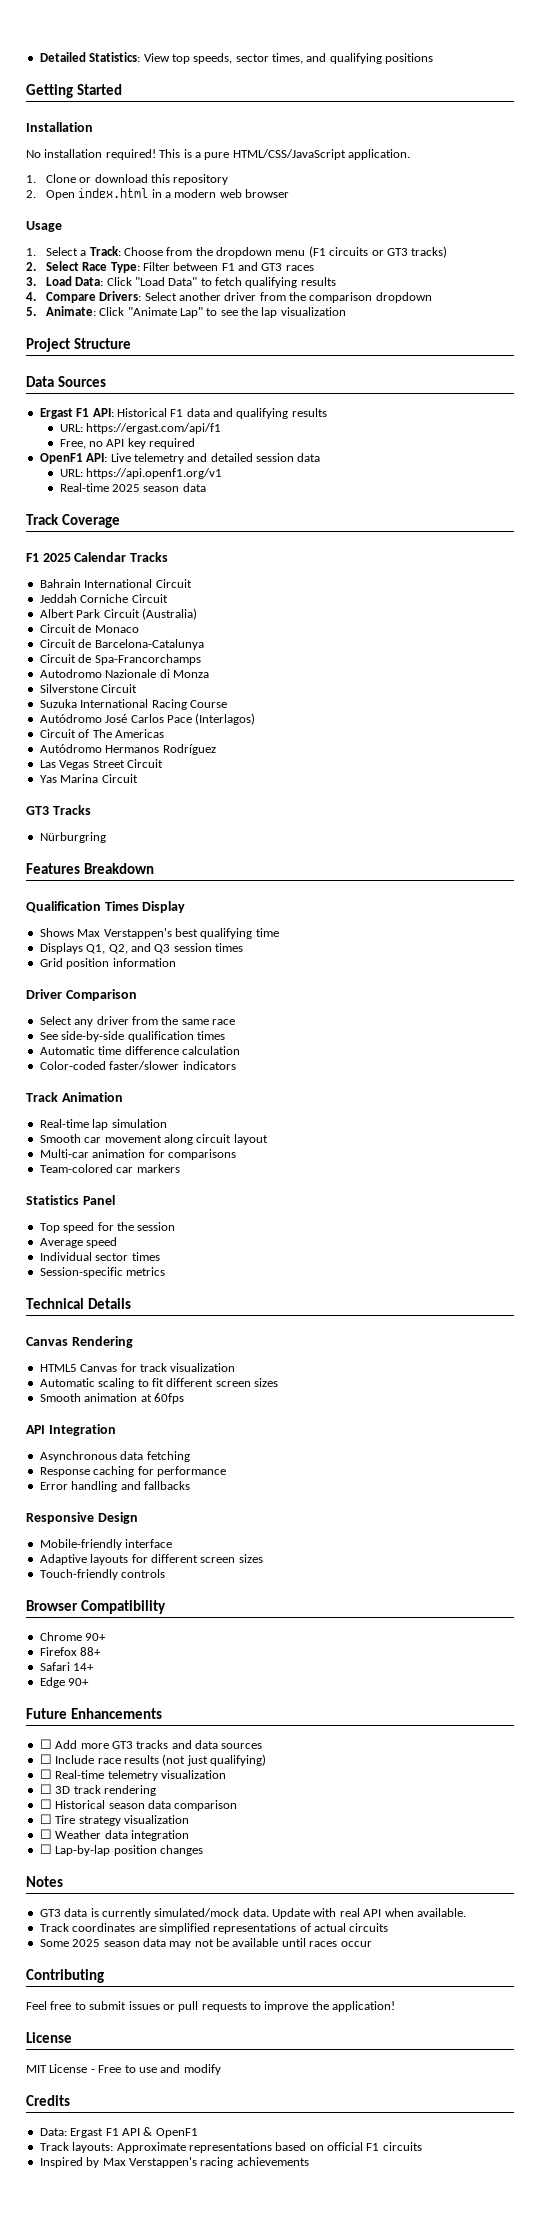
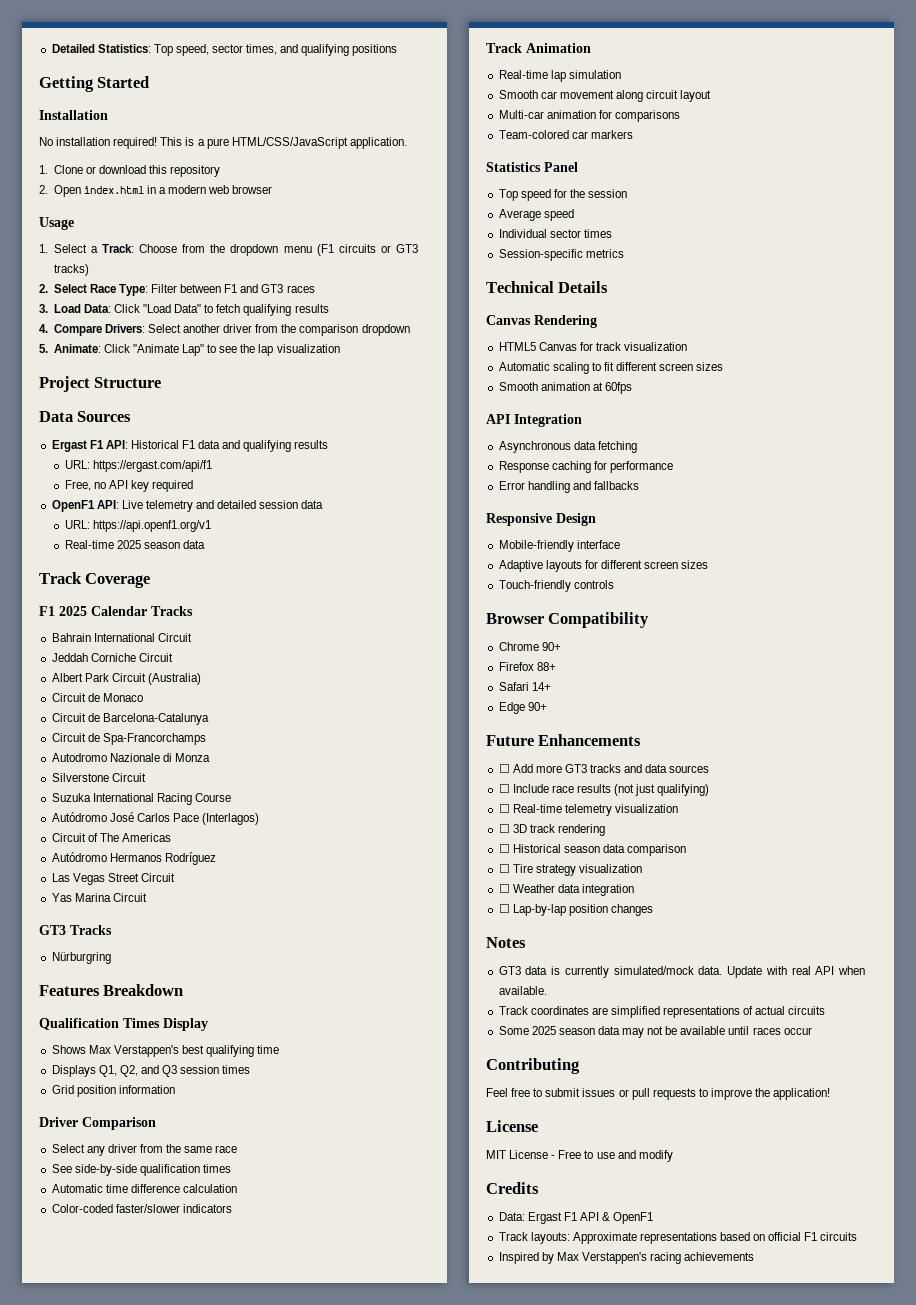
[143,53,233,64] View top speeds, -> [153,44,209,56] Top speed,

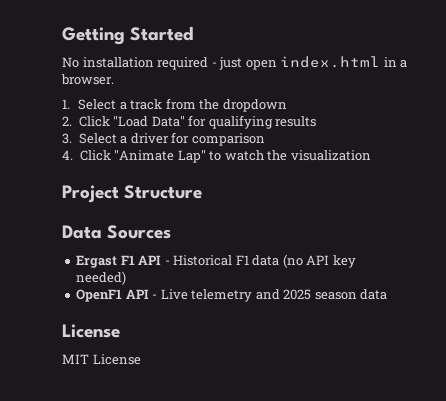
[51,44,398,56] Detailed Statistics: Top speed, sector times, and qualifying positions // -> (62, 36) none
[39,110,108,120] // Installation -> (195, 33) none
[113,137,407,149] [39,165,221,177] [39,185,273,197] [39,217,74,230] required! This is a pure HTML/CSS/JavaScript application. // 1. Clone or download this repository // 2. Open index.html in a modern web browser // Usage -> [157,56,408,70] [61,74,114,85] required - just open index.html in a browser.
[101,244,178,253] Track: Choose -> [130,99,163,110] track
[283,244,419,256] [53,264,89,276] [39,284,315,296] [39,304,111,313] menu (F1 circuits or GT3 tracks) // 2. Select Race Type: Filter between F1 and GT3 races // 3. Load Data: -> [62,116,72,126] // 2.
[204,304,329,316] [39,324,410,336] [39,344,101,353] to fetch qualifying results // 4. Compare Drivers: Select another driver from the comparison dropdown // 5. Animate: -> [188,115,317,129] [62,132,265,146] [62,150,73,160] for qualifying results // 3. Select a driver for comparison // 4.
[219,344,274,356] see the lap -> [224,150,288,161] watch the
[105,440,128,449] API: -> [138,255,170,265] API -
[222,440,329,452] [64,460,212,472] [64,480,106,491] and qualifying results // URL: https://ergast.com/api/f1 // Free, no -> [282,254,303,268] (no
[152,480,194,492] [51,500,119,512] required // OpenF1 API: -> [76,271,127,285] [76,289,158,302] needed) // OpenF1 API -
[217,500,324,509] [64,520,211,532] [64,540,205,549] [39,572,151,588] [39,606,193,616] [51,633,192,642] [51,653,173,662] [51,673,201,685] [51,693,143,702] [51,713,209,725] [51,733,206,745] [51,753,210,762] [51,773,146,782] [51,793,231,805] [51,812,260,825] [51,833,171,842] [51,852,216,865] [51,873,175,885] [51,893,147,902] [39,925,112,935] [51,952,111,964] [39,984,184,996] [39,1018,208,1031] [51,1045,280,1057] [51,1065,251,1077] [51,1085,175,1097] [39,1117,156,1130] [51,1144,238,1156] [51,1164,231,1176] [51,1184,237,1193] [51,1204,232,1213] [486,43,591,53] [498,70,621,82] [498,90,712,102] [498,110,680,122] [498,130,633,139] [486,162,578,172] [498,189,628,201] [498,209,574,221] [498,229,612,238] [498,249,624,261] [486,281,609,293] [486,315,597,328] [498,342,688,351] [498,362,724,374] [498,382,632,394] [486,414,582,427] [498,441,637,453] [498,461,673,473] [498,481,639,493] [486,513,596,526] [498,540,620,552] [498,560,709,572] [498,580,614,592] [486,612,650,628] [498,642,561,651] [498,662,556,671] [498,682,551,691] [498,702,547,714] [486,734,642,746] [498,764,710,773] [498,784,710,796] [498,804,678,816] [498,824,605,836] [498,844,687,856] [498,864,642,876] [498,884,634,896] [498,904,653,916] [486,937,526,948] [498,966,866,978] [498,986,547,995] [498,1006,826,1018] [498,1026,812,1038] [486,1058,580,1074] [486,1088,831,1100] [486,1120,538,1132] [486,1150,673,1162] [486,1182,539,1194] [498,1212,654,1224] [498,1232,858,1244] [498,1252,755,1264] detailed session data // URL: https://api.openf1.org/v1 // Real-time 2025 season data // Track Coverage // F1 2025 Calendar Tracks // Bahrain International Circuit // Jeddah Corniche Circuit // Albert Park Circuit (Australia) // Circuit de Monaco // Circuit de Barcelona-Catalunya // Circuit de Spa-Francorchamps // Autodromo Nazionale di Monza // Silverstone Circuit // Suzuka International Racing Course // Autódromo José Carlos Pace (Interlagos) // Circuit of The Americas // Autódromo Hermanos Rodríguez // Las Vegas Street Circuit // Yas Marina Circuit // GT3 Tracks // Nürburgring // Features Breakdown // Qualification Times Display // Shows Max Verstappen's best qualifying time // Displays Q1, Q2, and Q3 session times // Grid position information // Driver Comparison // Select any driver from the same race // See side-by-side qualification times // Automatic time difference calculation // Color-coded faster/slower indicators // Track Animation // Real-time lap simulation // Smooth car movement along circuit layout // Multi-car animation for comparisons // Team-colored car markers // Statistics Panel // Top speed for the session // Average speed // Individual sector times // Session-specific metrics // Technical Details // Canvas Rendering // HTML5 Canvas for track visualization // Automatic scaling to fit different screen sizes // Smooth animation at 60fps // API Integration // Asynchronous data fetching // Response caching for performance // Error handling and fallbacks // Responsive Design // Mobile-friendly interface // Adaptive layouts for different screen sizes // Touch-friendly controls // Browser Compatibility // Chrome 90+ // Firefox 88+ // Safari 14+ // Edge 90+ // Future Enhancements // ☐ Add more GT3 tracks and data sources // ☐ Include race results (not just qualifying) // ☐ Real-time telemetry visualization // ☐ 3D track rendering // ☐ Historical season data comparison // ☐ Tire strategy visualization // ☐ Weather data integration // ☐ Lap-by-lap position changes // Notes // GT3 data is currently simulated/mock data. Update with real API when available. // Track coordinates are simplified representations of actual circuits // Some 2025 season data may not be available until races occur // Contributing // Feel free to submit issues or pull requests to improve the application! // License // MIT License - Free to use and modify // Credits // Data: Ergast F1 API & OpenF1 // Track layouts: Approximate representations based on official F1 circuits // Inspired by Max Verstappen's racing achievements -> [283,289,388,300] [62,324,120,338] [62,354,141,365] 2025 season data // License // MIT License

